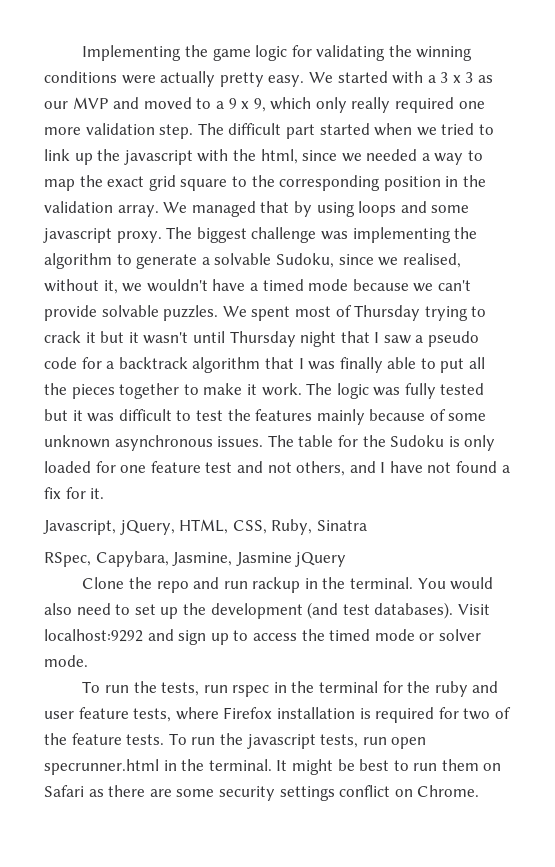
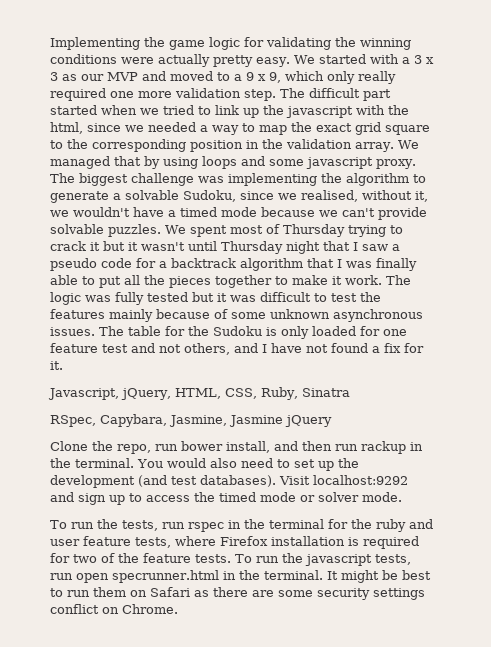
[156,577,220,593] repo and -> [117,441,332,454] repo, run bower install, and then

